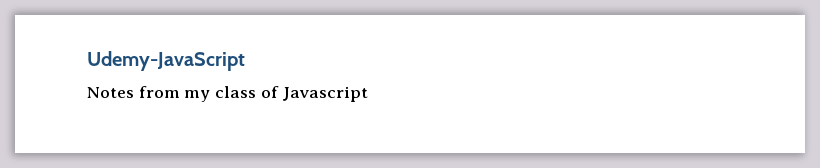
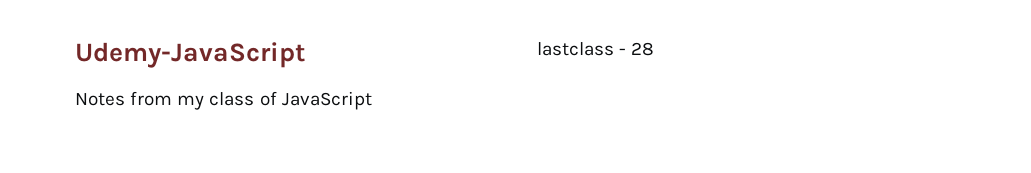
[282,86,368,102] Javascript -> [281,91,372,110] [537,42,655,56] JavaScript // lastclass - 28

